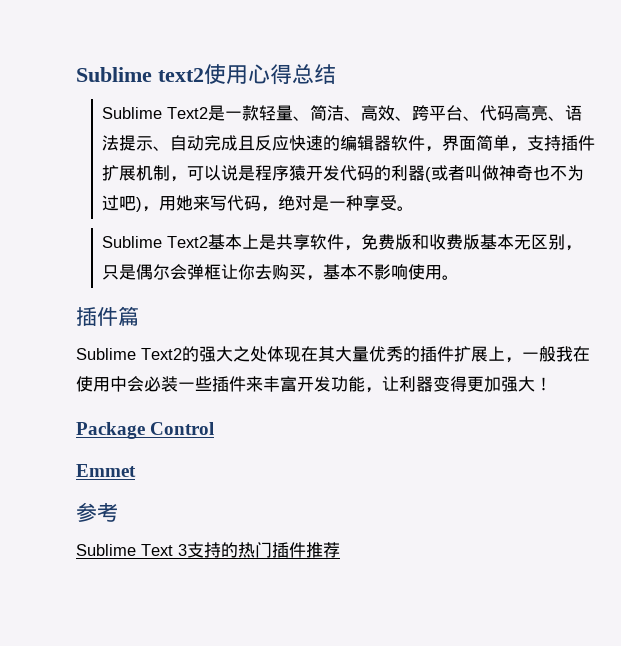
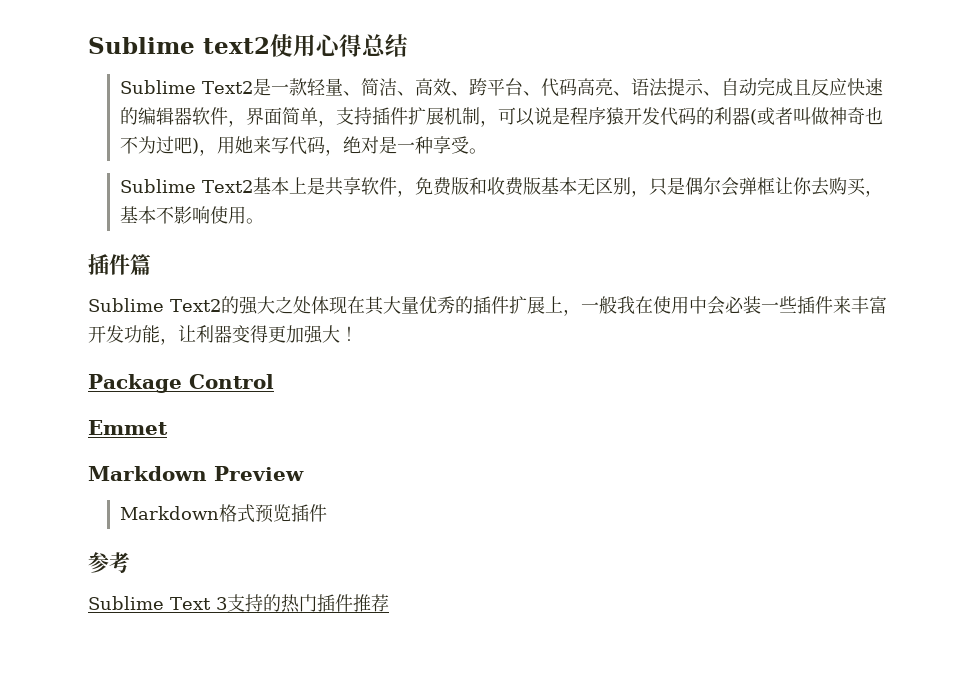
(136, 470) none -> [88,466,304,481] [119,504,327,523] // Markdown Preview // Markdown格式预览插件

